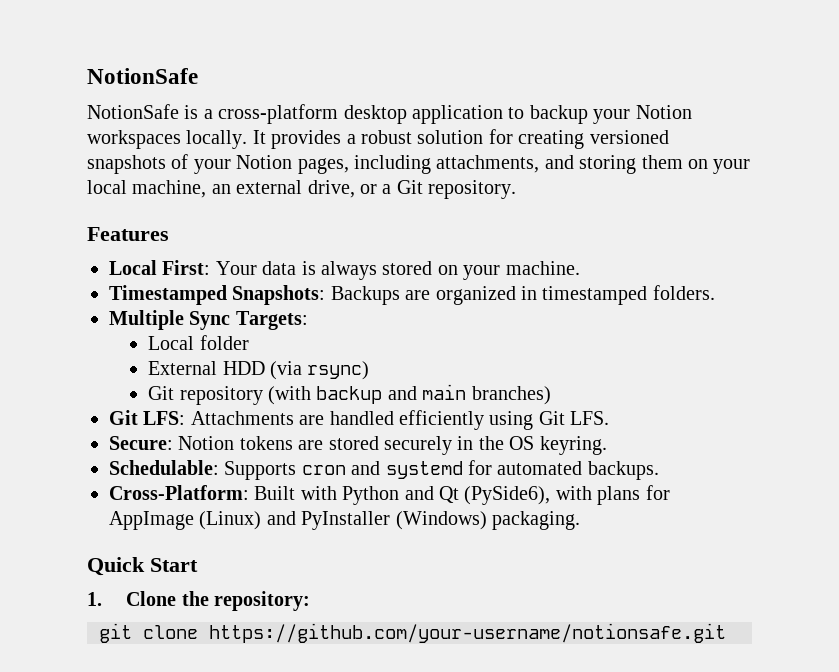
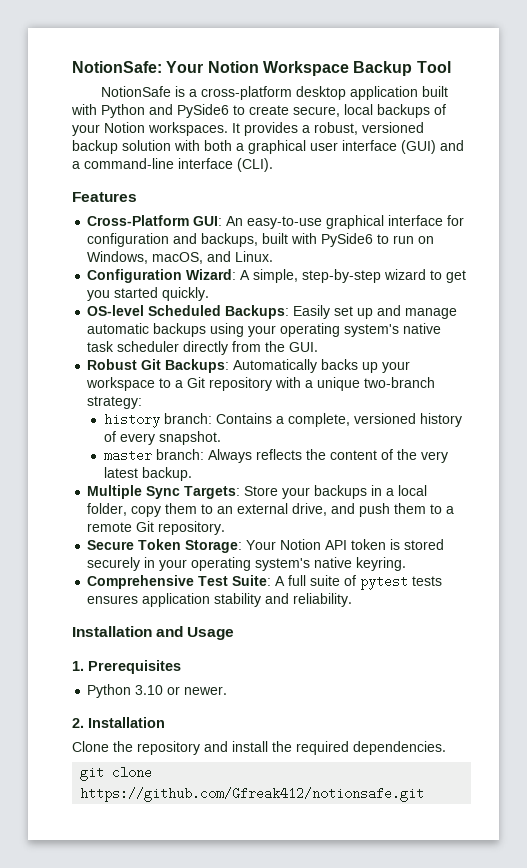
[87,68,198,84] NotionSafe -> [72,61,451,76] NotionSafe: Your Notion Workspace Backup Tool
[508,105,692,124] [87,129,669,149] [87,154,751,174] [87,180,517,199] [87,227,169,241] [109,260,580,280] [109,285,715,305] [109,310,308,330] [148,335,249,350] [148,361,370,380] [148,384,551,405] [109,410,610,430] [109,436,607,455] [109,460,659,480] [109,485,670,505] [109,511,580,530] [87,557,198,576] [87,591,310,611] to backup your Notion workspaces locally. It provides a robust solution for creating versioned snapshots of your Notion pages, including attachments, and storing them on your local machine, an external drive, or a Git repository. // Features // Local First: Your data is always stored on your machine. // Timestamped Snapshots: Backups are organized in timestamped folders. // Multiple Sync Targets: // Local folder // External HDD (via rsync) // Git repository (with backup and main branches) // Git LFS: Attachments are handled efficiently using Git LFS. // Secure: Notion tokens are stored securely in the OS keyring. // Schedulable: Supports cron and systemd for automated backups. // Cross-Platform: Built with Python and Qt (PySide6), with plans for AppImage (Linux) and PyInstaller (Windows) packaging. // Quick Start // 1. Clone the repository: -> [422,86,449,97] [71,104,446,118] [72,122,424,136] [72,140,464,154] [72,158,273,172] [72,192,137,202] [87,215,465,229] [87,233,435,247] [87,251,274,264] [87,269,467,283] [87,287,210,301] [87,305,458,319] [87,323,442,337] [87,341,319,355] [87,359,411,373] [86,377,436,391] [87,396,143,409] [103,413,462,428] [103,431,221,445] [103,449,448,463] [103,467,192,481] [87,485,428,499] [87,503,455,517] [87,521,226,535] [87,539,445,553] [87,557,407,571] [87,575,443,590] [87,593,353,607] [72,626,235,640] [72,660,181,674] [87,684,228,698] [72,717,165,728] [72,741,446,755] built with Python and PySide6 to create secure, local backups of your Notion workspaces. It provides a robust, versioned backup solution with both a graphical user interface (GUI) and a command-line interface (CLI). // Features // Cross-Platform GUI: An easy-to-use graphical interface for configuration and backups, built with PySide6 to run on Windows, macOS, and Linux. // Configuration Wizard: A simple, step-by-step wizard to get you started quickly. // OS-level Scheduled Backups: Easily set up and manage automatic backups using your operating system's native task scheduler directly from the GUI. // Robust Git Backups: Automatically backs up your workspace to a Git repository with a unique two-branch strategy: // history branch: Contains a complete, versioned history of every snapshot. // master branch: Always reflects the content of the very latest backup. // Multiple Sync Targets: Store your backups in a local folder, copy them to an external drive, and push them to a remote Git repository. // Secure Token Storage: Your Notion API token is stored securely in your operating system's native keyring. // Comprehensive Test Suite: A full suite of pytest tests ensures application stability and reliability. // Installation and Usage // 1. Prerequisites // Python 3.10 or newer. // 2. Installation // Clone the repository and install the required dependencies.
[209,623,726,643] https://github.com/your-username/notionsafe.git -> [80,787,425,802] https://github.com/Gfreak412/notionsafe.git

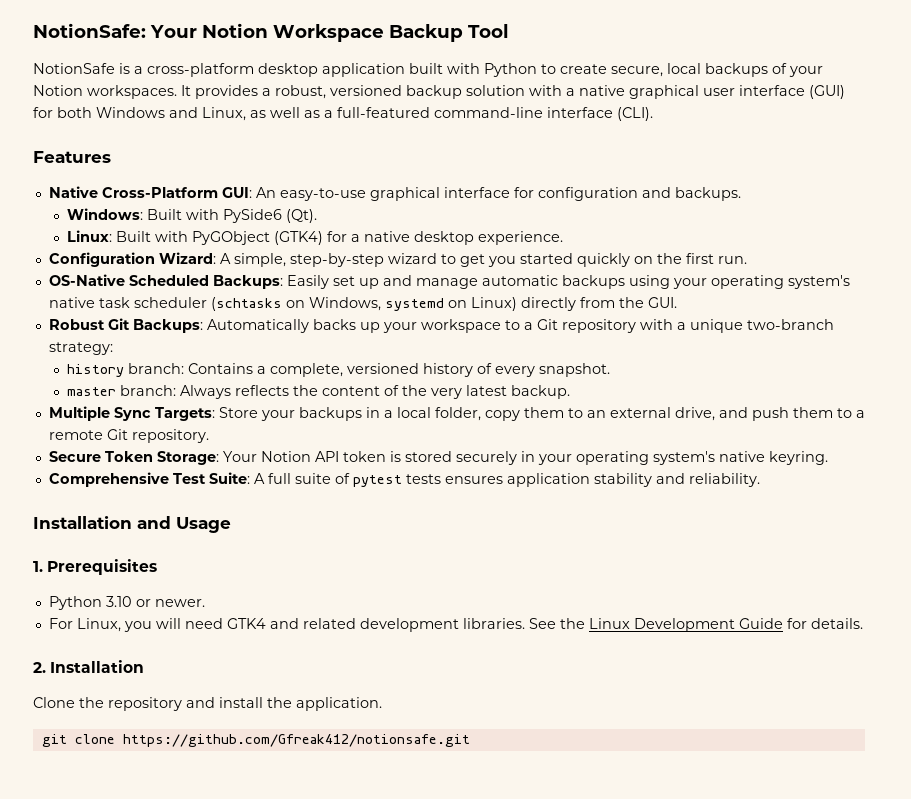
[149,104,229,118] and PySide6 -> (537, 70) none
[204,140,244,151] both a -> [566,85,625,96] a native
[440,140,464,151] [72,161,80,169] and a -> [33,107,430,121] for both Windows and Linux, as well as a full-featured
(137, 197) none -> [48,186,98,198] Native
[201,233,435,247] [87,251,274,264] backups, built with PySide6 to run on Windows, macOS, and Linux. -> [674,187,741,201] [67,208,318,223] [67,230,564,245] backups. // Windows: Built with PySide6 (Qt). // Linux: Built with PyGObject (GTK4) for a native desktop experience.
[162,287,210,301] [87,305,145,316] quickly. // OS-level -> [576,253,747,267] [48,274,125,286] quickly on the first run. // OS-Native
(180, 346) none -> [210,297,517,311] (schtasks on Windows, systemd on Linux)
(228, 690) none -> [48,618,863,632] // For Linux, you will need GTK4 and related development libraries. See the Linux Development Guide for details.
[296,741,446,755] required dependencies. -> [296,697,382,711] application.

